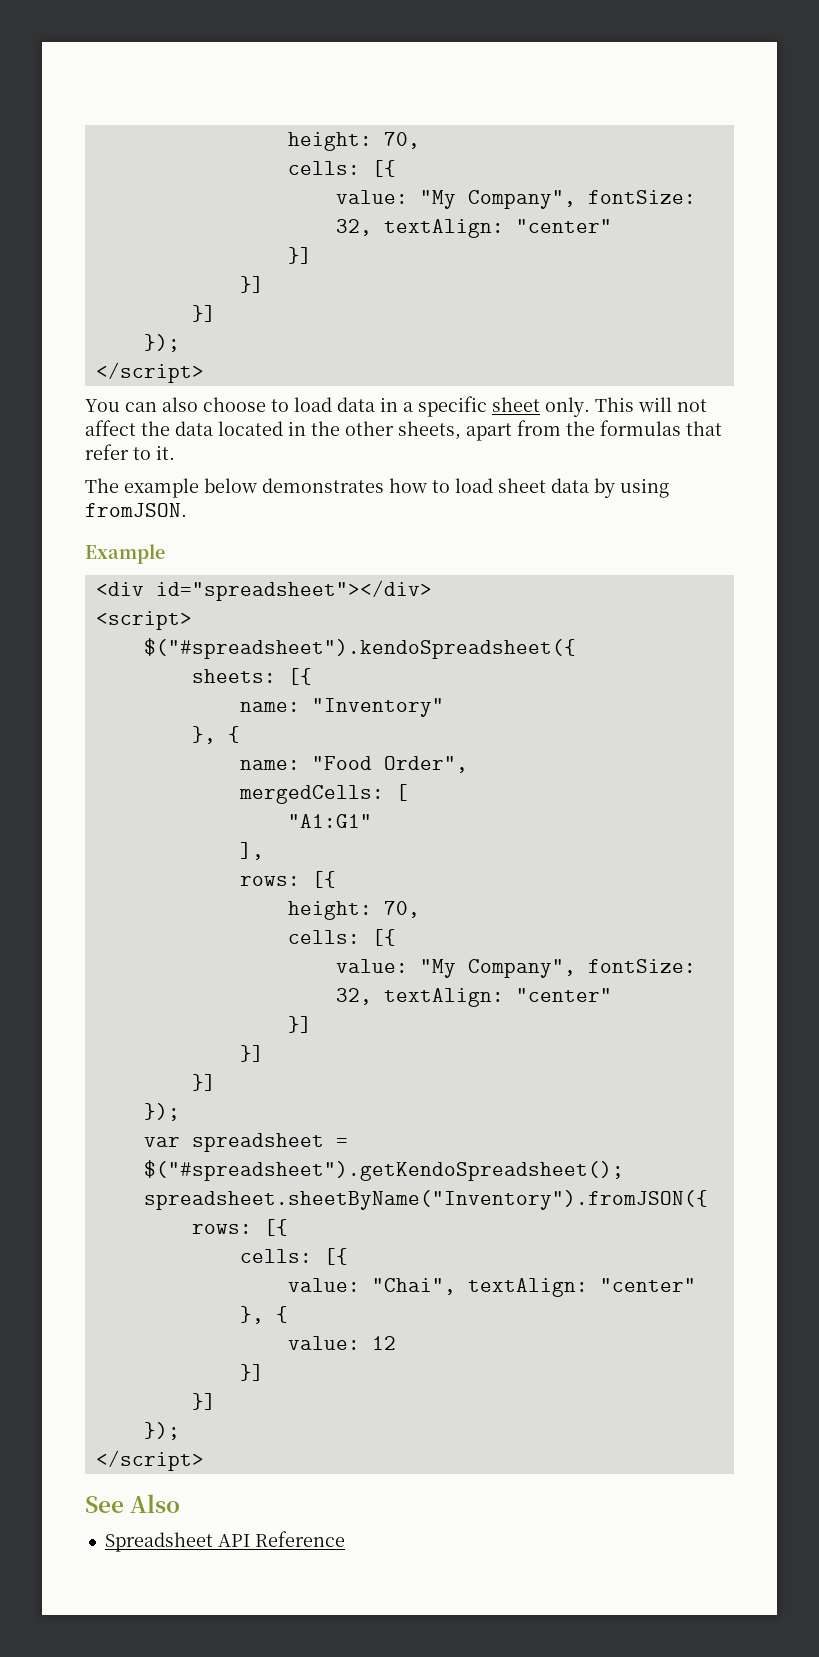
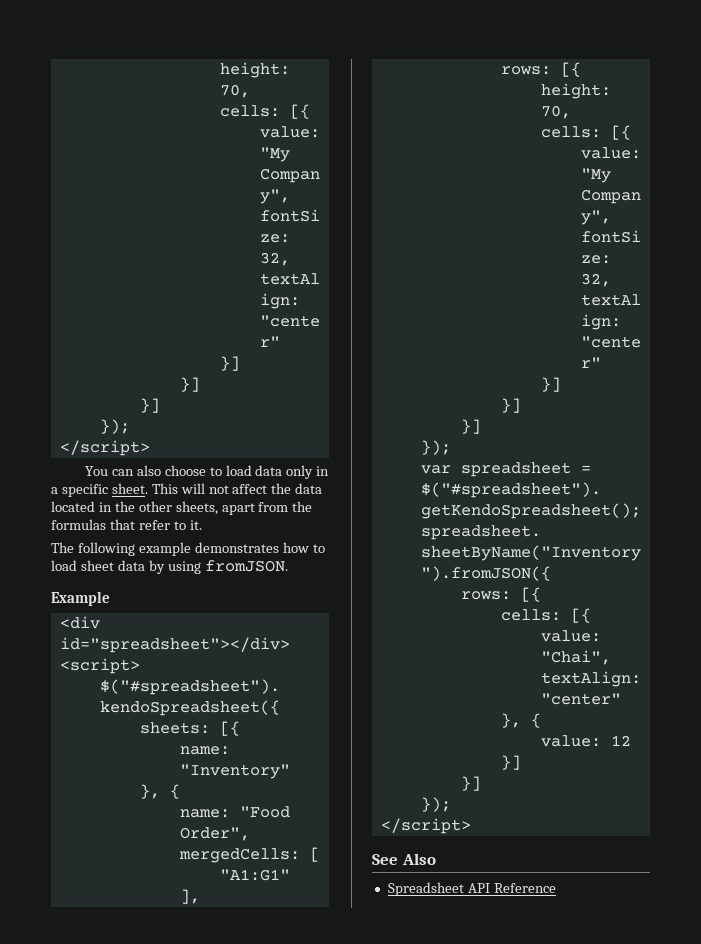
(375, 404) none -> [286,465,314,479] only
[492,397,590,417] sheet only. -> [111,483,148,494] sheet.
[124,478,257,498] example below -> [77,542,191,556] following example

